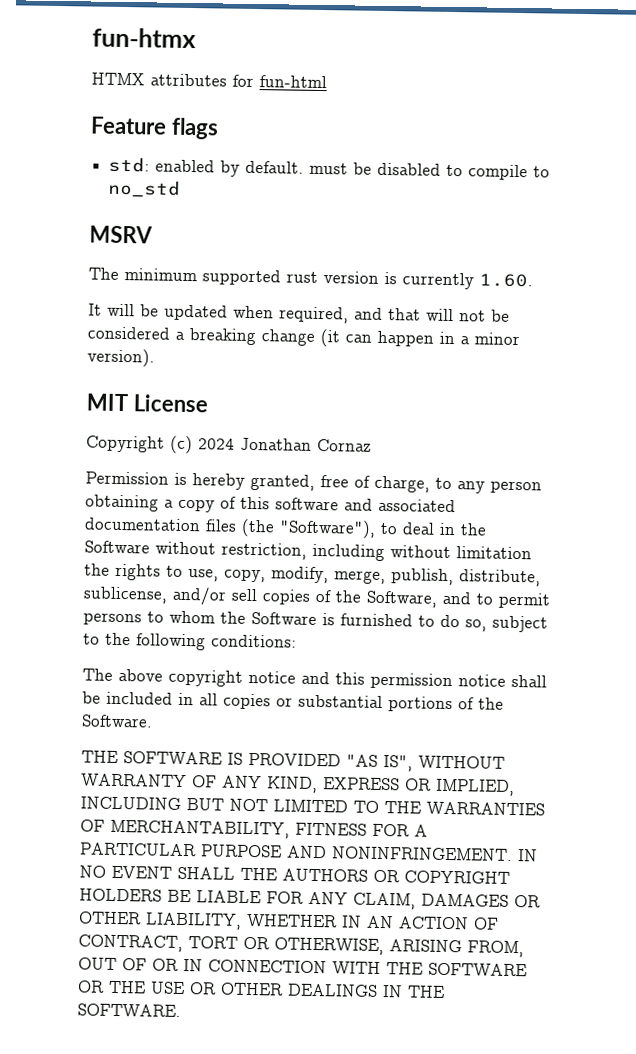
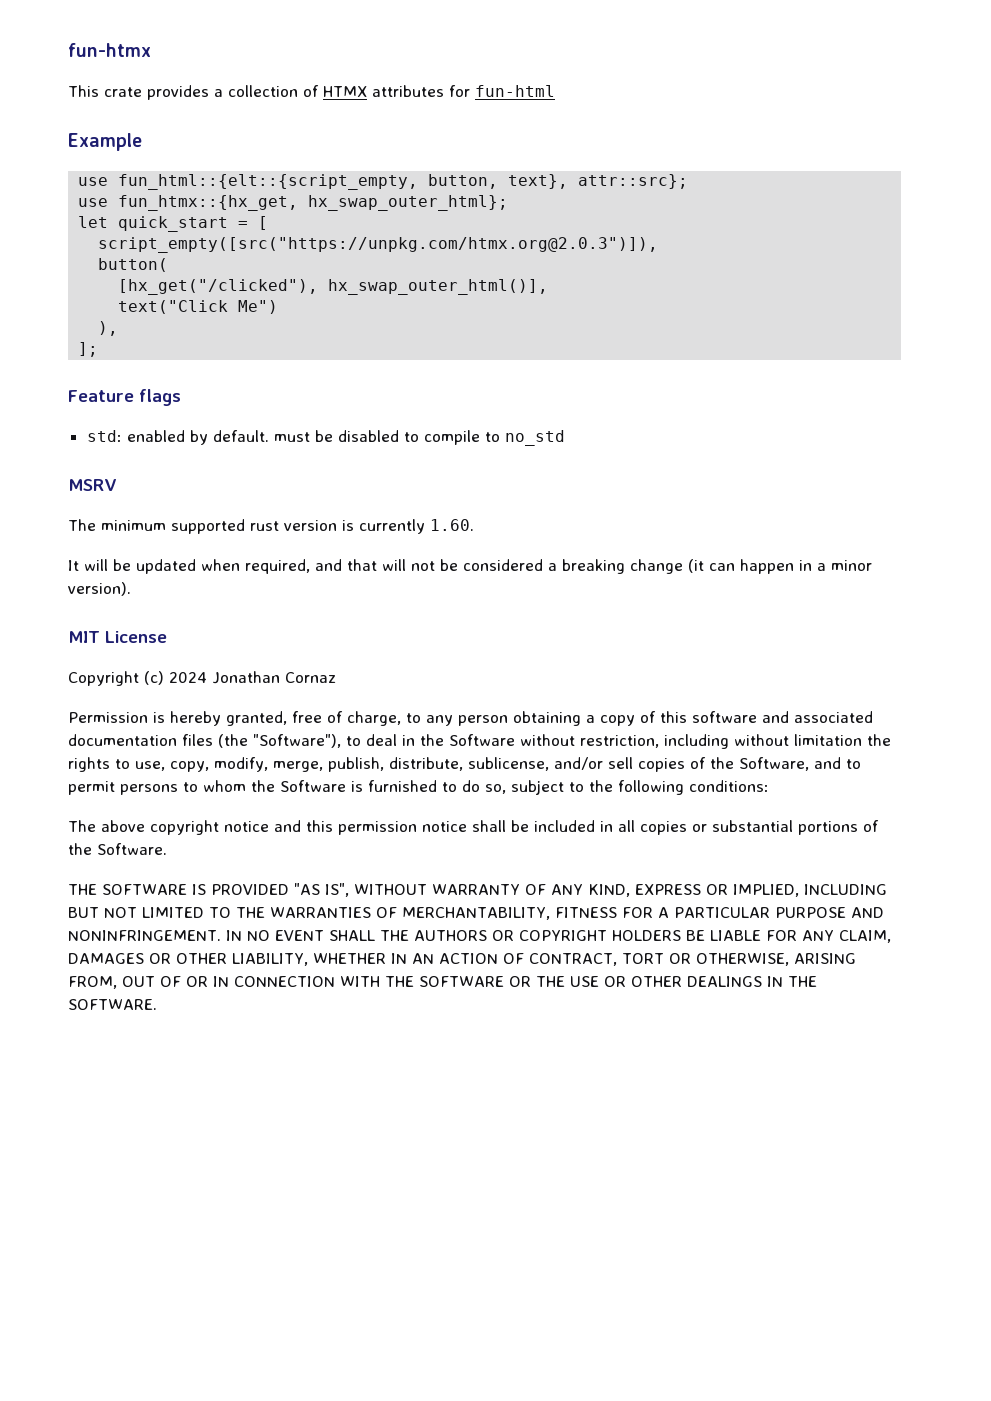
[91,72,327,89] HTMX attributes for fun-html -> [68,85,555,100] [68,133,142,151] [78,174,689,190] [78,195,509,211] [78,216,269,232] [98,237,659,253] [98,258,169,272] [118,279,549,295] [118,300,279,314] [98,321,119,336] [78,342,99,357] This crate provides a collection of HTMX attributes for fun-html // Example // use fun_html::{elt::{script_empty, button, text}, attr::src}; // use fun_htmx::{hx_get, hx_swap_outer_html}; // let quick_start = [ // script_empty([src("https://unpkg.com/htmx.org@2.0.3")]), // button( // [hx_get("/clicked"), hx_swap_outer_html()], // text("Click Me") // ), // ];

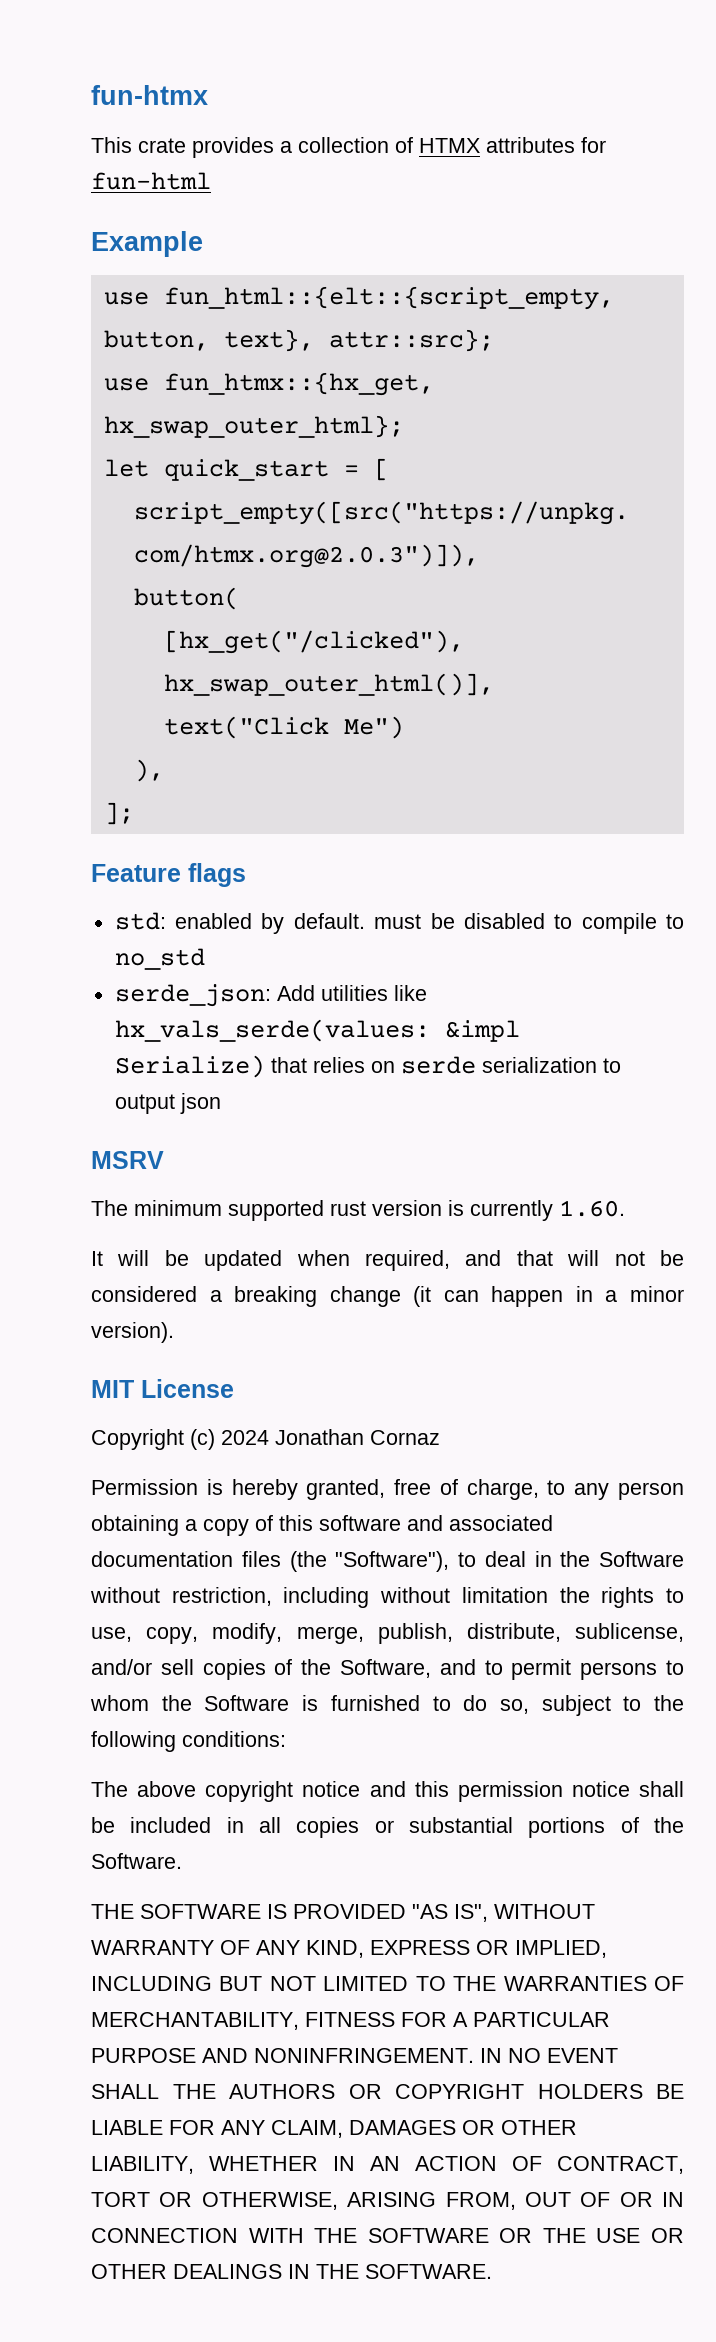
(565, 438) none -> [114,984,427,1007] [114,1019,520,1042] [114,1055,621,1078] [114,1093,221,1114] // serde_json: Add utilities like hx_vals_serde(values: &impl Serialize) that relies on serde serialization to output json

